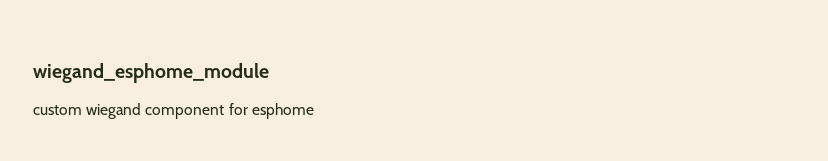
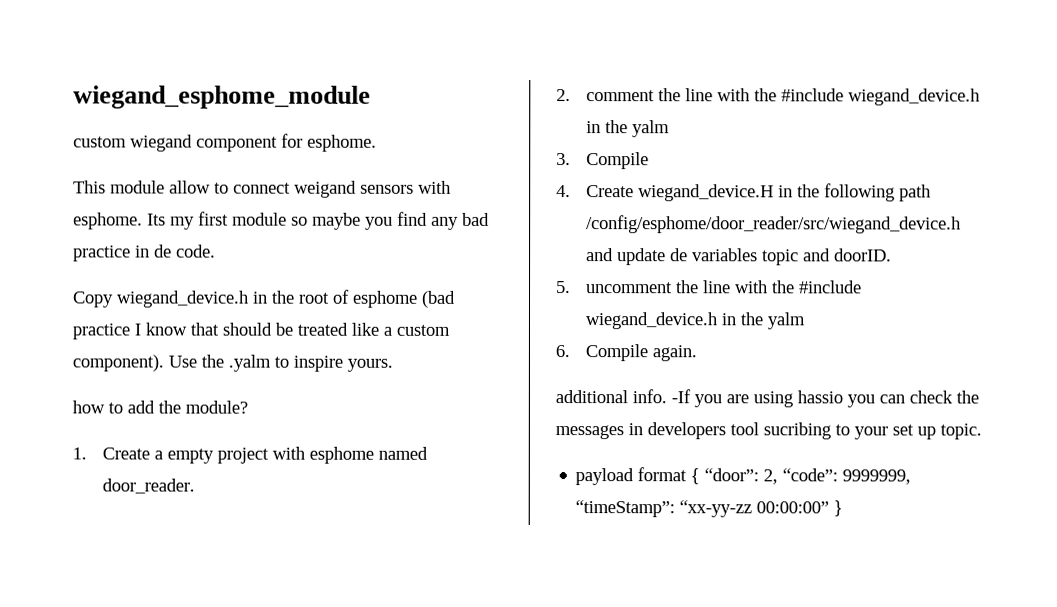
[251,103,314,119] esphome -> [307,134,377,152] [73,180,451,198] [73,211,490,230] [73,244,216,262] [72,289,456,308] [72,322,450,340] [72,354,393,372] [72,400,248,414] [72,446,428,464] [101,478,195,494] [556,88,980,106] [585,120,670,138] [556,152,649,170] [556,183,931,202] [585,215,961,234] [585,248,892,266] [556,280,862,294] [584,312,805,330] [555,344,697,362] [555,389,979,408] [555,422,982,440] [575,467,912,486] [575,500,844,518] esphome. // This module allow to connect weigand sensors with esphome. Its my first module so maybe you find any bad practice in de code. // Copy wiegand_device.h in the root of esphome (bad practice I know that should be treated like a custom component). Use the .yalm to inspire yours. // how to add the module? // 1. Create a empty project with esphome named door_reader. // 2. comment the line with the #include wiegand_device.h in the yalm // 3. Compile // 4. Create wiegand_device.H in the following path /config/esphome/door_reader/src/wiegand_device.h and update de variables topic and doorID. // 5. uncomment the line with the #include wiegand_device.h in the yalm // 6. Compile again. // additional info. -If you are using hassio you can check the messages in developers tool sucribing to your set up topic. // payload format { “door”: 2, “code”: 9999999, “timeStamp”: “xx-yy-zz 00:00:00” }

